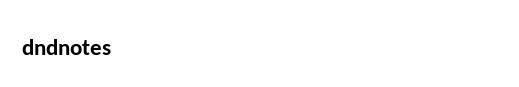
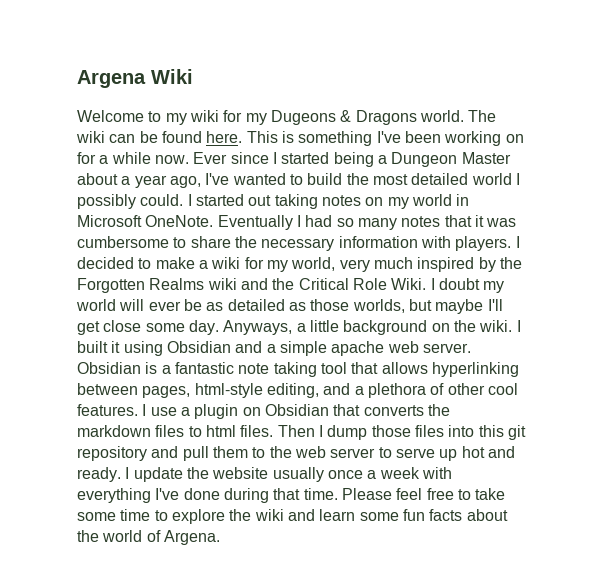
[22,39,111,55] dndnotes -> [77,69,193,88] [77,110,497,125] [76,131,524,146] [77,152,511,167] [77,173,520,188] [77,194,470,209] [77,215,517,230] [77,236,520,251] [77,257,522,272] [77,278,505,293] [76,299,503,314] [77,320,521,335] [77,341,471,356] [77,362,519,377] [77,383,518,398] [77,404,450,419] [77,425,526,440] [77,446,515,461] [77,467,452,482] [77,488,506,503] [77,509,508,524] [77,530,220,545] Argena Wiki // Welcome to my wiki for my Dugeons & Dragons world. The wiki can be found here. This is something I've been working on for a while now. Ever since I started being a Dungeon Master about a year ago, I've wanted to build the most detailed world I possibly could. I started out taking notes on my world in Microsoft OneNote. Eventually I had so many notes that it was cumbersome to share the necessary information with players. I decided to make a wiki for my world, very much inspired by the Forgotten Realms wiki and the Critical Role Wiki. I doubt my world will ever be as detailed as those worlds, but maybe I'll get close some day. Anyways, a little background on the wiki. I built it using Obsidian and a simple apache web server. Obsidian is a fantastic note taking tool that allows hyperlinking between pages, html-style editing, and a plethora of other cool features. I use a plugin on Obsidian that converts the markdown files to html files. Then I dump those files into this git repository and pull them to the web server to serve up hot and ready. I update the website usually once a week with everything I've done during that time. Please feel free to take some time to explore the wiki and learn some fun facts about the world of Argena.

